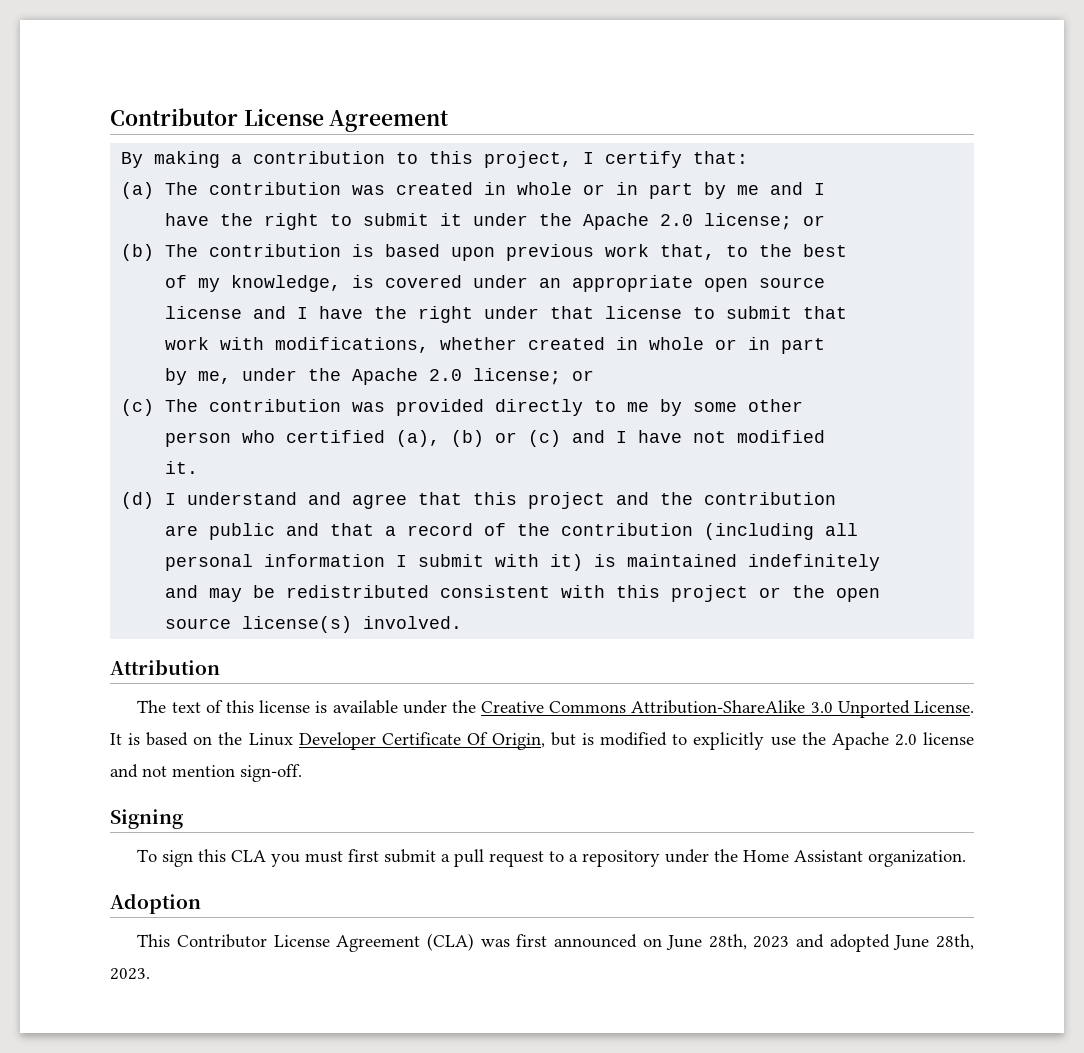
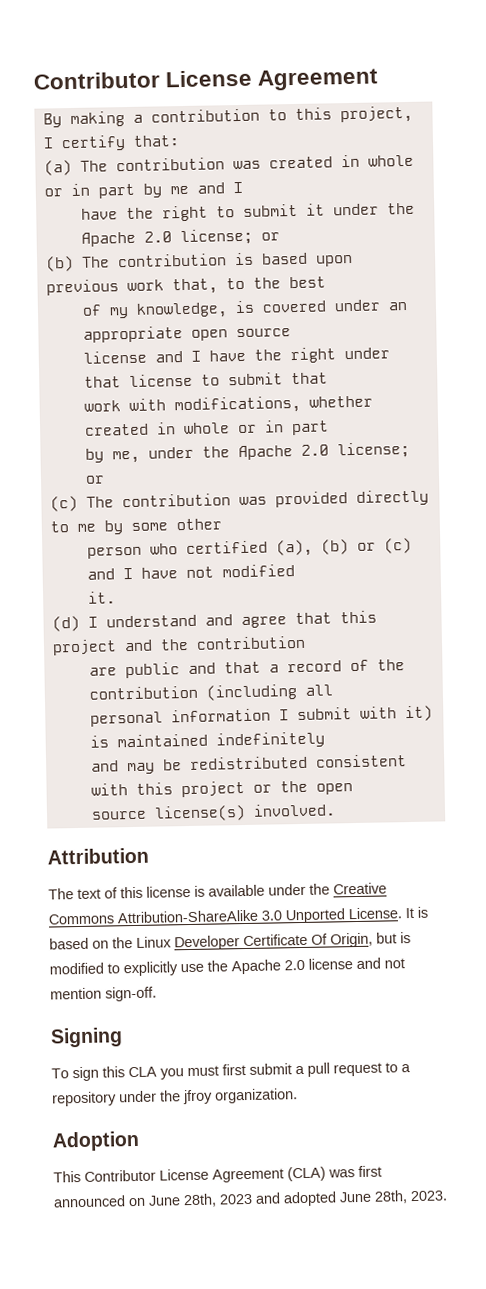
[743,850,864,862] Home Assistant -> [183,1089,213,1105] jfroy

